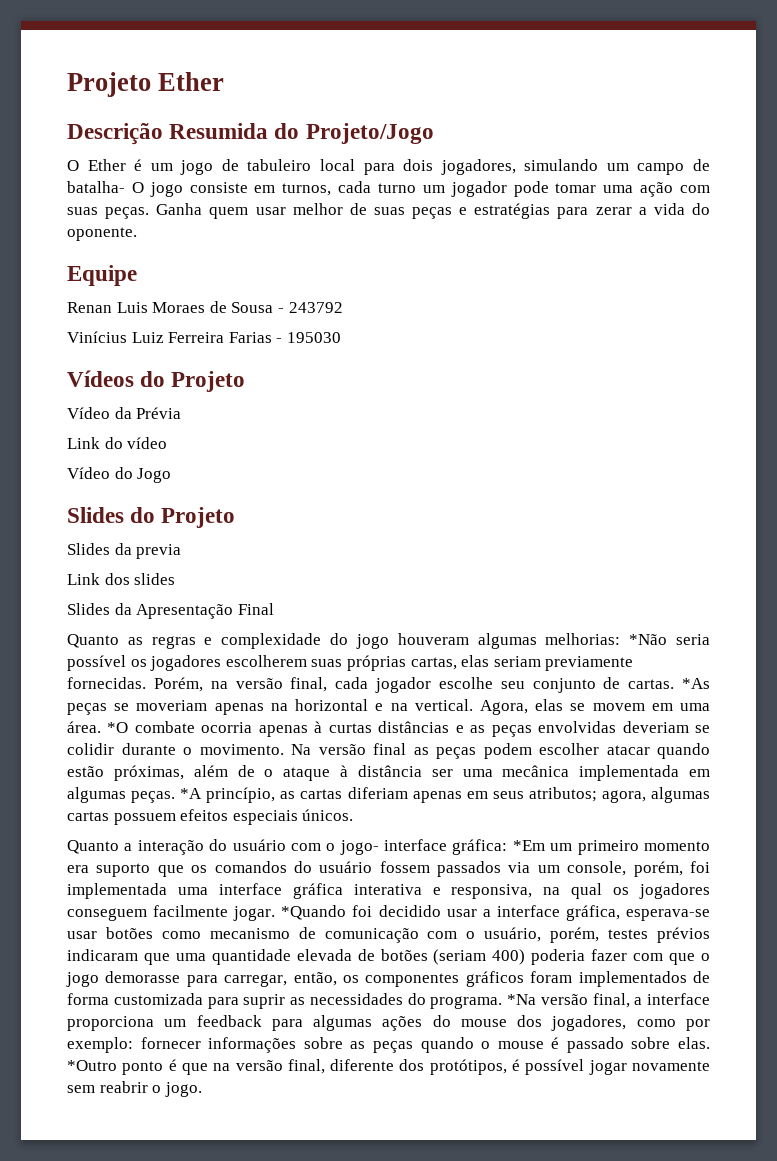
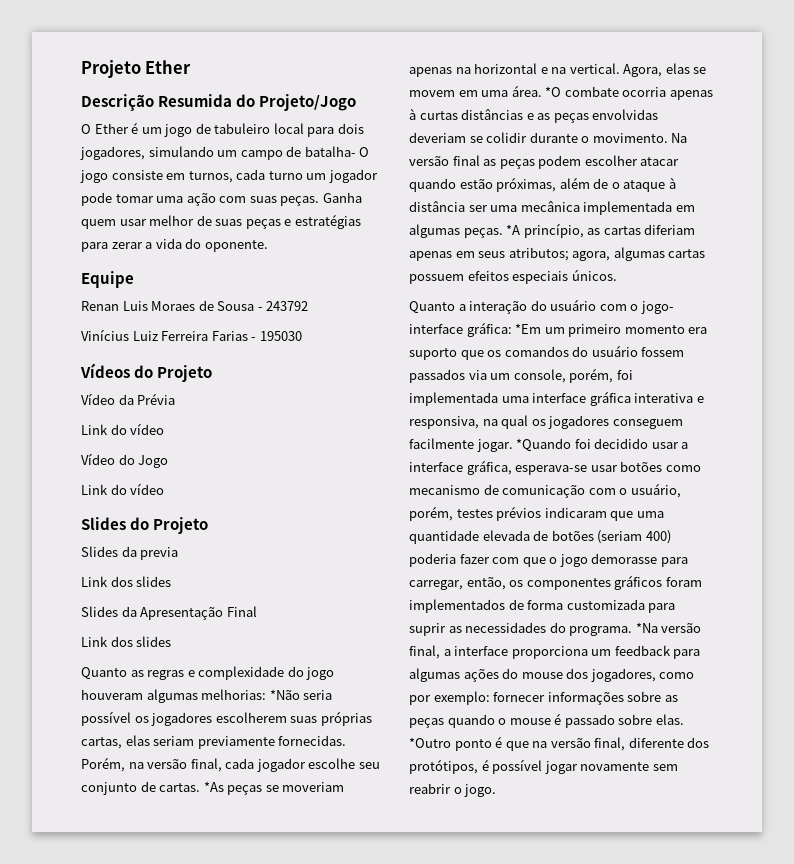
(172, 475) none -> [81,483,165,495] // Link do vídeo
(274, 609) none -> [81,636,172,647] // Link dos slides

